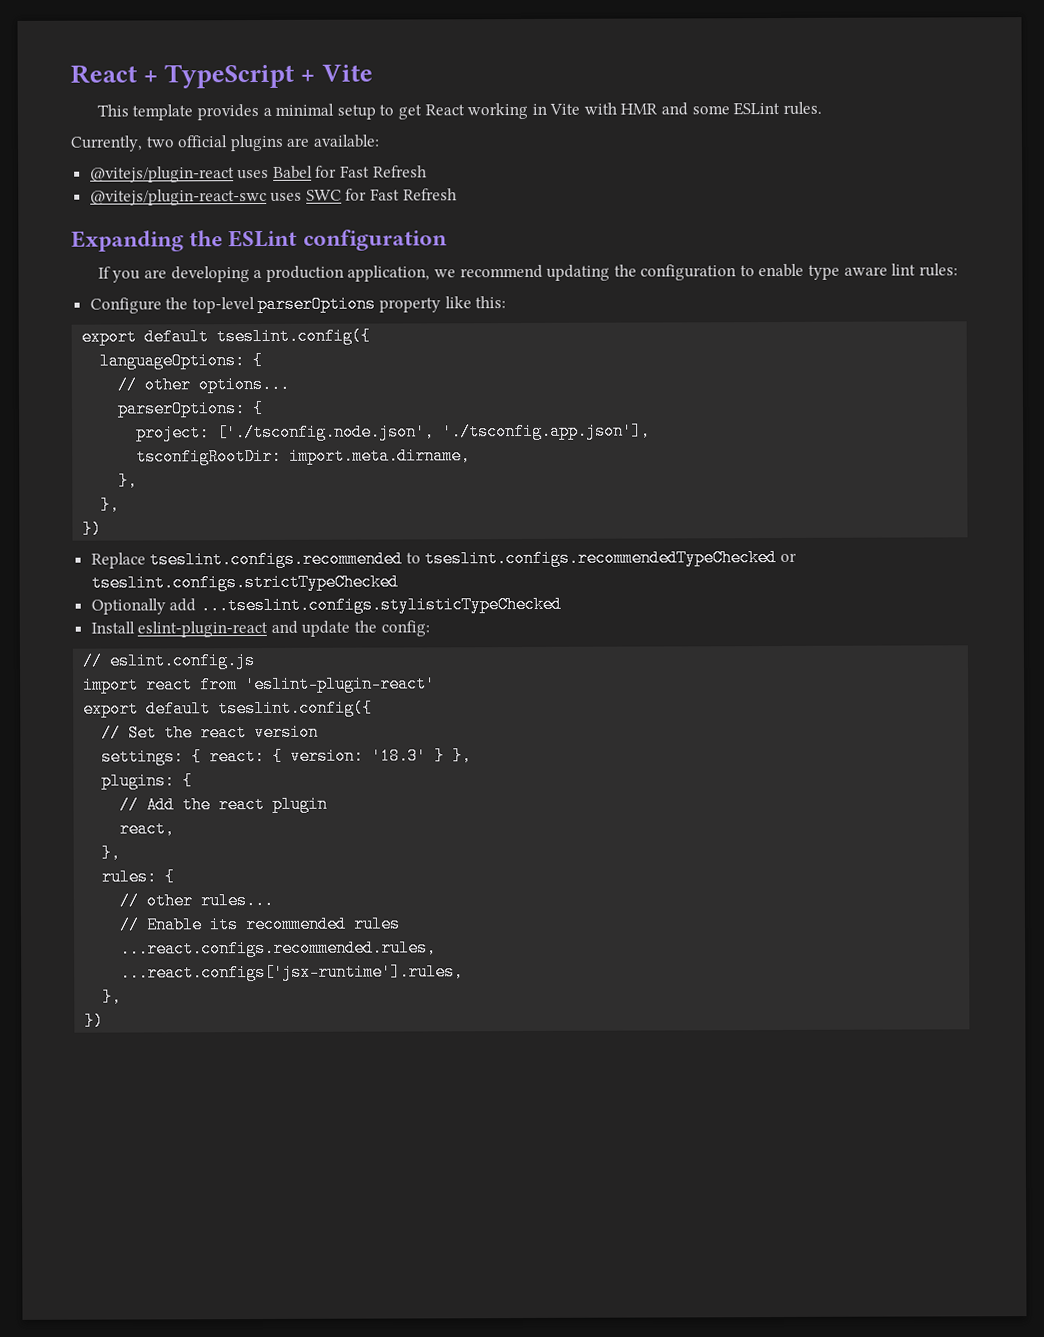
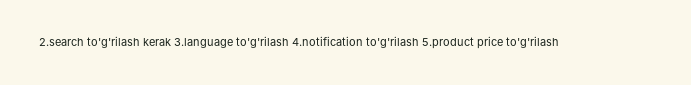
[70,63,373,89] [96,101,822,121] [70,134,379,152] [89,165,427,183] [89,188,457,206] [71,229,447,252] [97,263,958,283] [89,295,507,314] [81,327,372,346] [99,351,264,370] [117,375,291,394] [117,399,265,418] [136,422,652,442] [136,447,472,466] [118,472,139,490] [100,496,121,514] [82,520,103,538] [90,549,798,569] [90,573,399,592] [90,595,562,615] [90,620,430,638] [82,652,257,670] [83,675,437,694] [83,699,374,718] [101,723,320,742] [101,747,473,766] [101,772,194,790] [119,795,329,814] [119,820,176,838] [101,844,122,862] [101,868,176,886] [119,891,275,910] [119,915,402,934] [120,939,438,958] [120,963,465,982] [102,988,123,1006] [84,1012,105,1030] React + TypeScript + Vite // This template provides a minimal setup to get React working in Vite with HMR and some ESLint rules. // Currently, two official plugins are available: // @vitejs/plugin-react uses Babel for Fast Refresh // @vitejs/plugin-react-swc uses SWC for Fast Refresh // Expanding the ESLint configuration // If you are developing a production application, we recommend updating the configuration to enable type aware lint rules: // Configure the top-level parserOptions property like this: // export default tseslint.config({ // languageOptions: { // // other options... // parserOptions: { // project: ['./tsconfig.node.json', './tsconfig.app.json'], // tsconfigRootDir: import.meta.dirname, // }, // }, // }) // Replace tseslint.configs.recommended to tseslint.configs.recommendedTypeChecked or tseslint.configs.strictTypeChecked // Optionally add ...tseslint.configs.stylisticTypeChecked // Install eslint-plugin-react and update the config: // // eslint.config.js // import react from 'eslint-plugin-react' // export default tseslint.config({ // // Set the react version // settings: { react: { version: '18.3' } }, // plugins: { // // Add the react plugin // react, // }, // rules: { // // other rules... // // Enable its recommended rules // ...react.configs.recommended.rules, // ...react.configs['jsx-runtime'].rules, // }, // }) -> [39,36,559,49] 2.search to'g'rilash kerak 3.language to'g'rilash 4.notification to'g'rilash 5.product price to'g'rilash

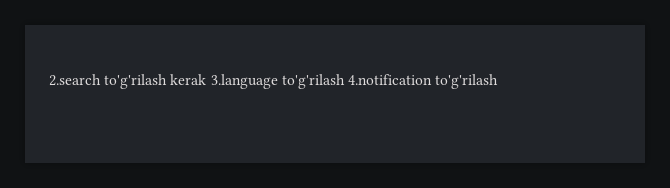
[422,36,559,49] 5.product price to'g'rilash -> (499, 81) none

